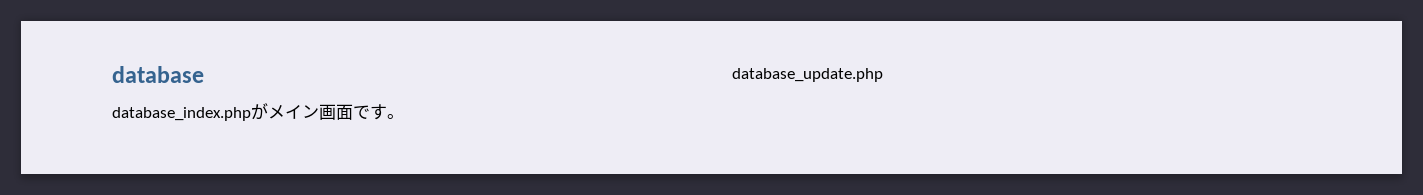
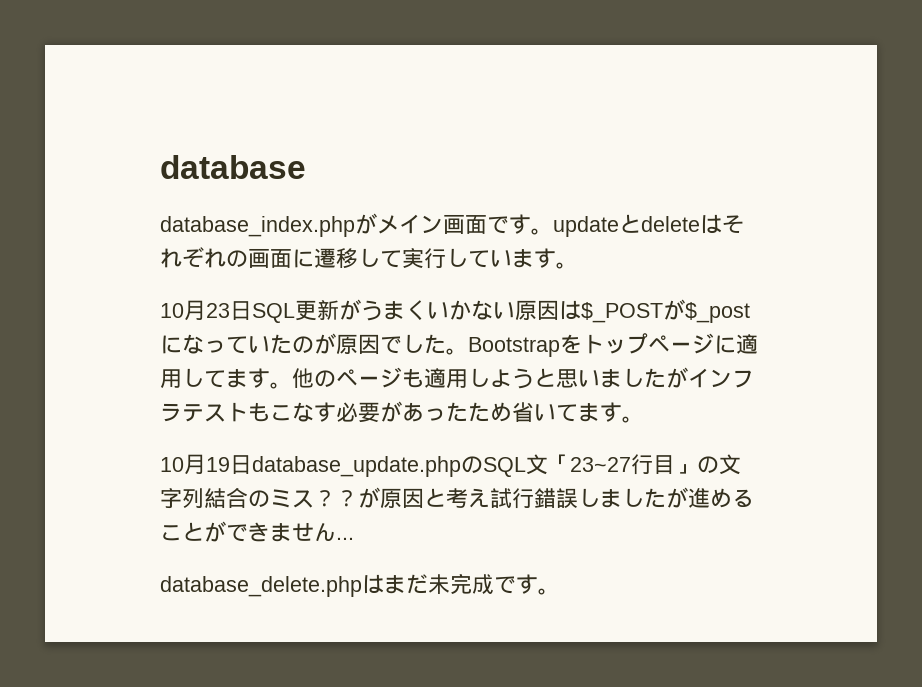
[732,68,883,82] // database_update.php -> [553,214,744,237] [160,247,578,269] [160,299,750,323] [160,333,758,357] [160,367,754,389] [160,401,644,423] [160,454,741,477] [160,487,754,509] [160,521,354,542] [160,573,560,597] updateとdeleteはそれぞれの画面に遷移して実行しています。 // 10月23日SQL更新がうまくいかない原因は$_POSTが$_postになっていたのが原因でした。Bootstrapをトップページに適用してます。他のページも適用しようと思いましたがインフラテストもこなす必要があったため省いてます。 // 10月19日database_update.phpのSQL文「23~27行目」の文字列結合のミス？？が原因と考え試行錯誤しましたが進めることができません... // database_delete.phpはまだ未完成です。

